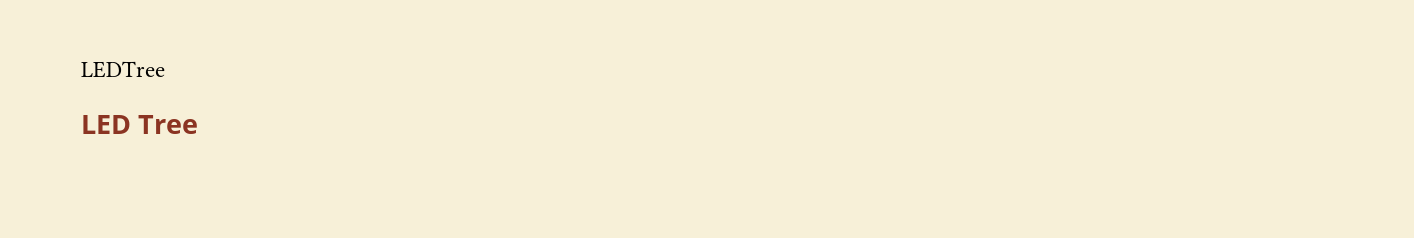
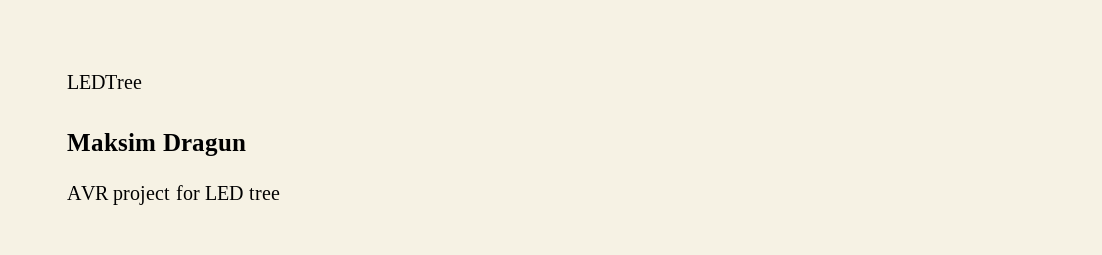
[81,115,199,134] LED Tree -> [67,133,246,156] [67,185,280,205] Maksim Dragun // AVR project for LED tree

